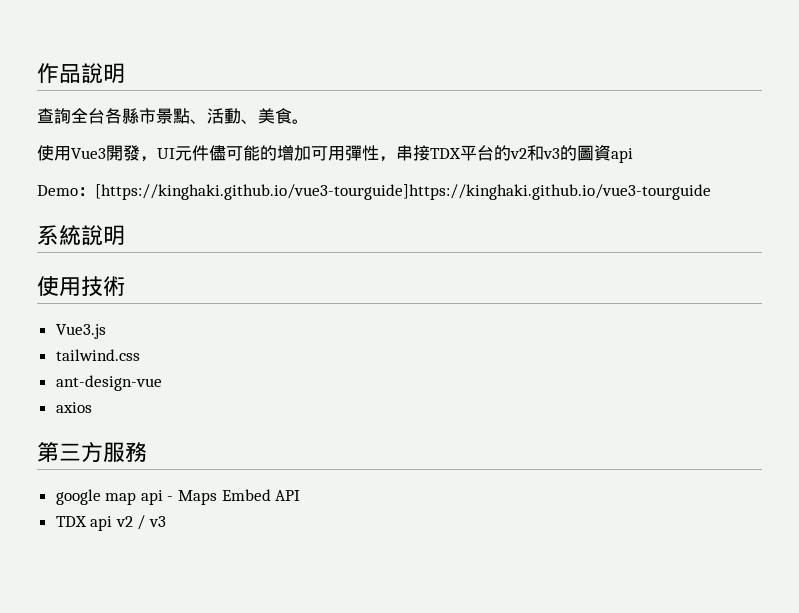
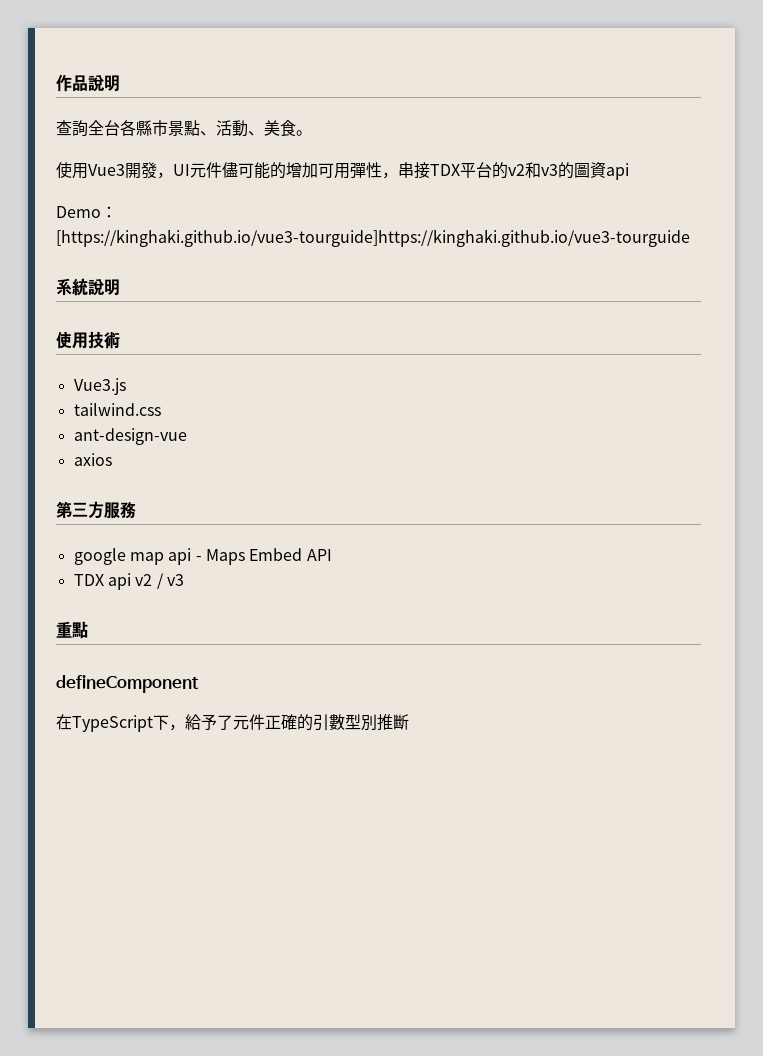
(167, 521) none -> [56,621,88,639] [56,675,199,693] [56,714,409,732] // 重點 // defineComponent // 在TypeScript下，給予了元件正確的引數型別推斷

